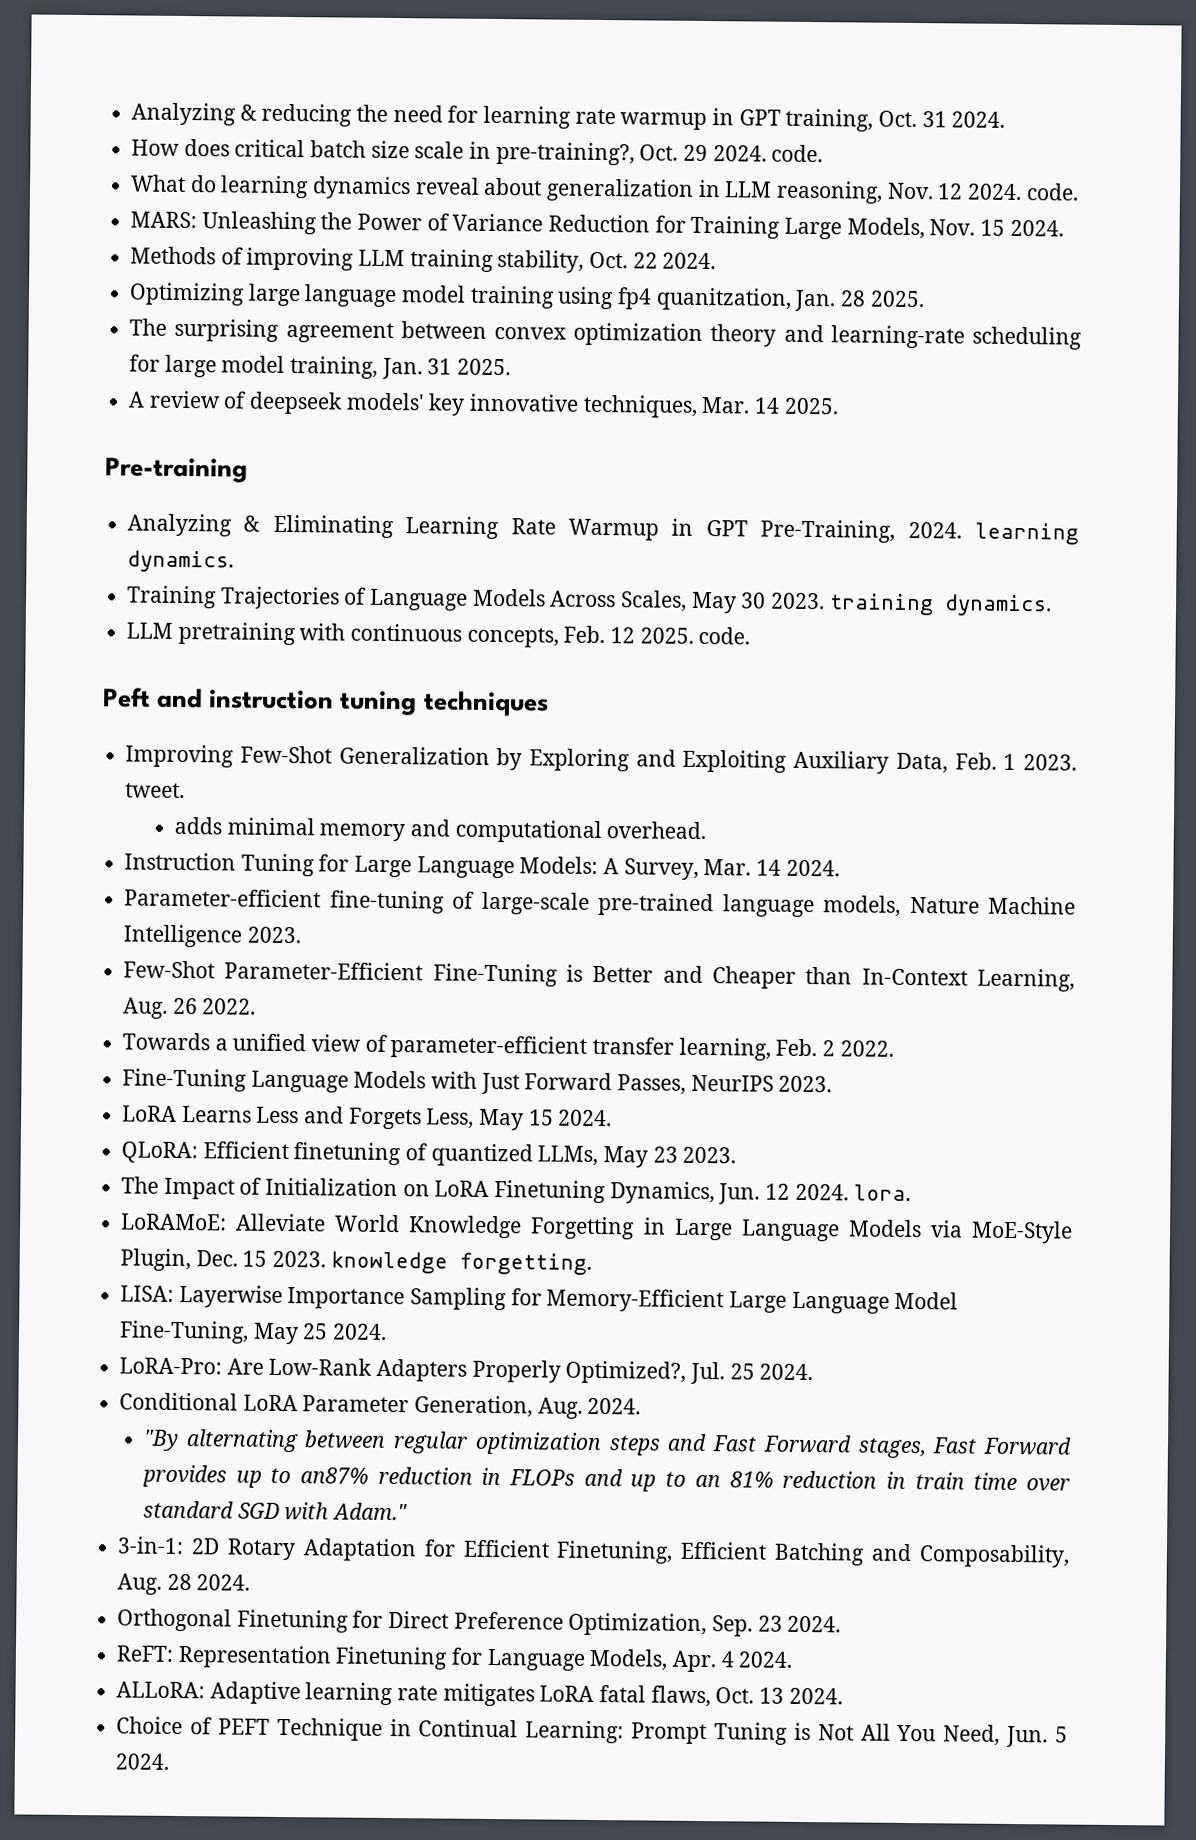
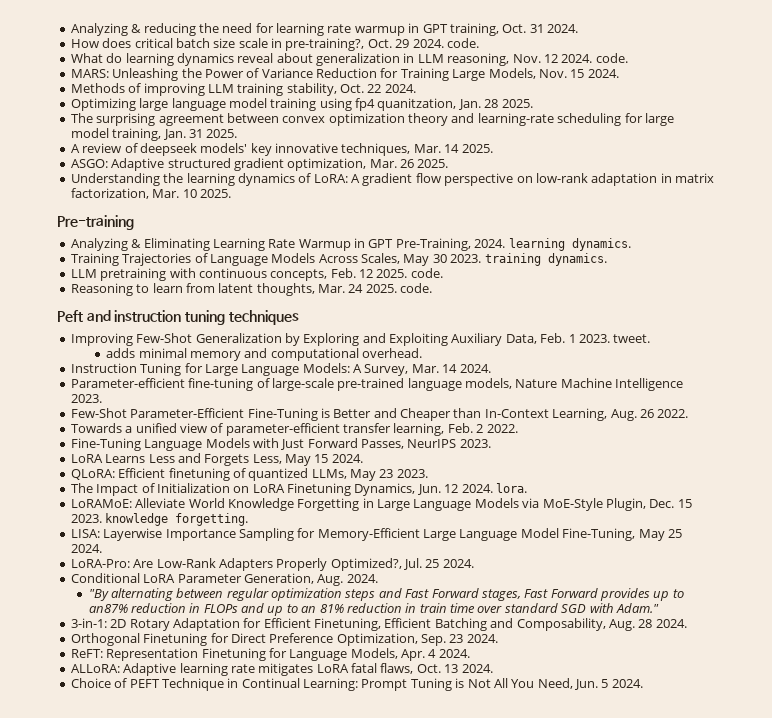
(839, 406) none -> [70,158,449,171] [70,173,714,186] [70,188,231,199] // ASGO: Adaptive structured gradient optimization, Mar. 26 2025. // Understanding the learning dynamics of LoRA: A gradient flow perspective on low-rank adaptation in matrix factorization, Mar. 10 2025.
(751, 635) none -> [70,283,433,296] // Reasoning to learn from latent thoughts, Mar. 24 2025. code.

